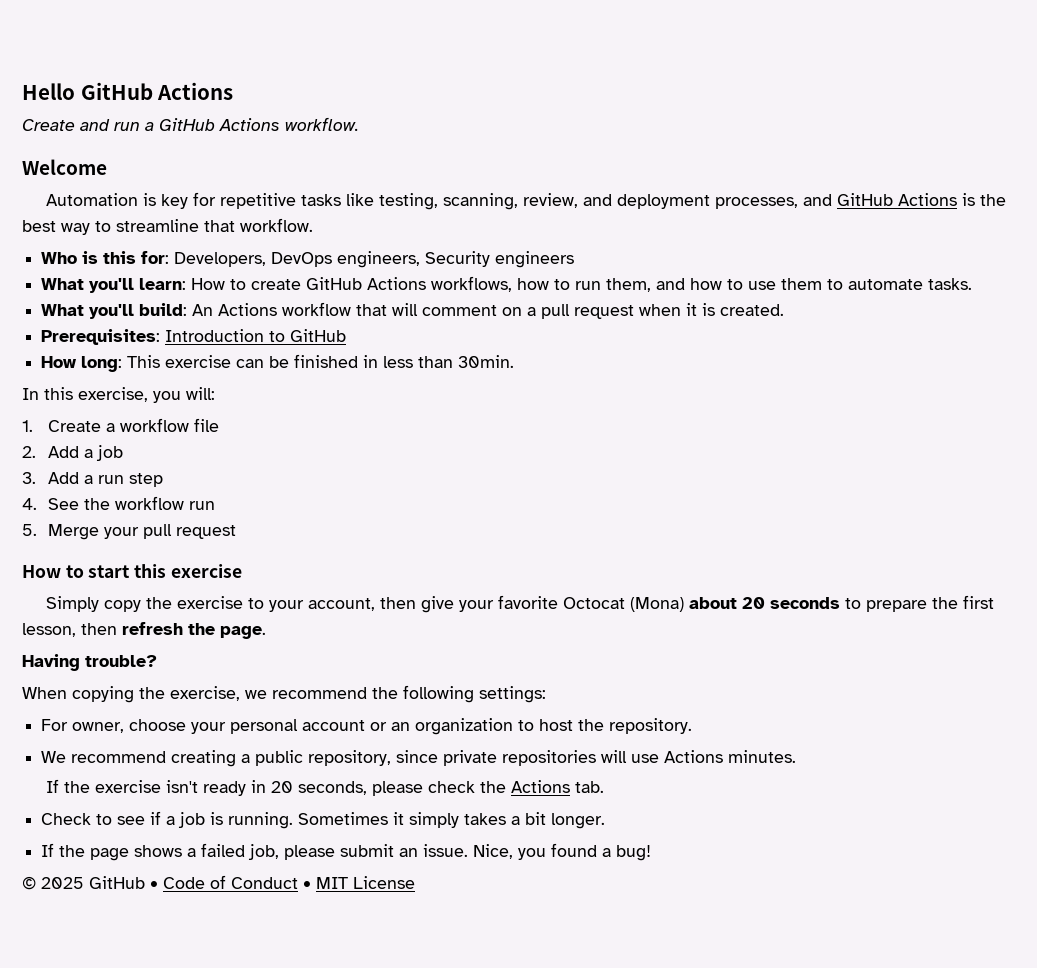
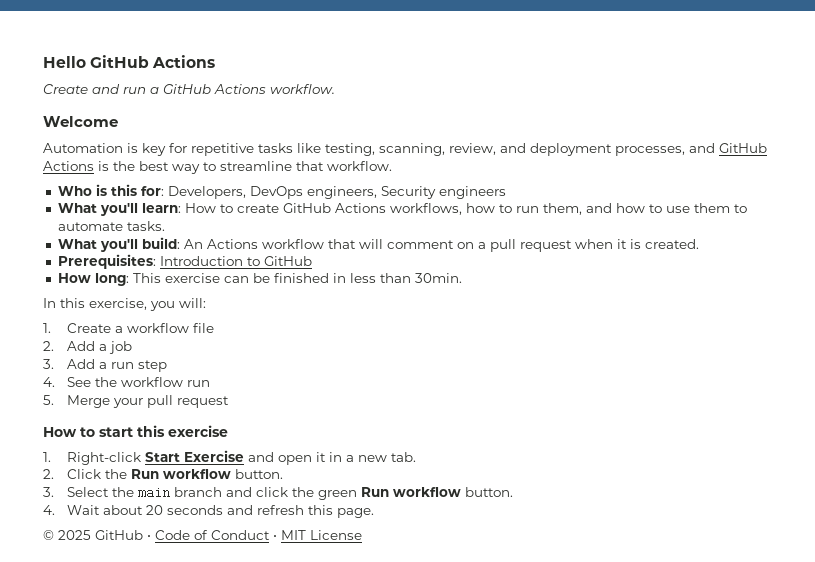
[45,595,994,613] [22,622,266,639] [22,654,157,671] [22,685,546,703] [41,718,693,735] [41,750,797,767] [45,779,604,796] [41,811,606,829] [41,843,652,861] Simply copy the exercise to your account, then give your favorite Octocat (Mona) about 20 seconds to prepare the first lesson, then refresh the page. // Having trouble? // When copying the exercise, we recommend the following settings: // For owner, choose your personal account or an organization to host the repository. // We recommend creating a public repository, since private repositories will use Actions minutes. // If the exercise isn't ready in 20 seconds, please check the Actions tab. // Check to see if a job is running. Sometimes it simply takes a bit longer. // If the page shows a failed job, please submit an issue. Nice, you found a bug! -> [43,450,416,465] [43,469,283,479] [43,486,513,500] [43,505,374,518] 1. Right-click Start Exercise and open it in a new tab. // 2. Click the Run workflow button. // 3. Select the main branch and click the green Run workflow button. // 4. Wait about 20 seconds and refresh this page.

